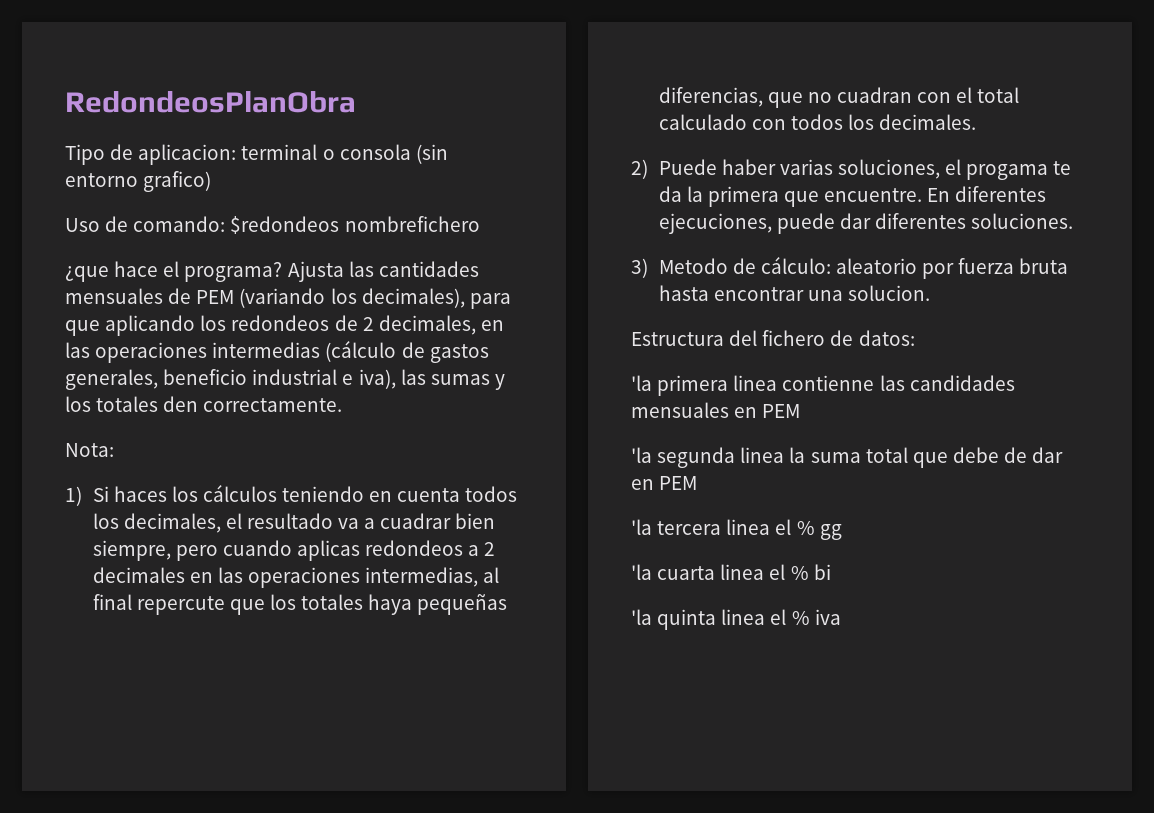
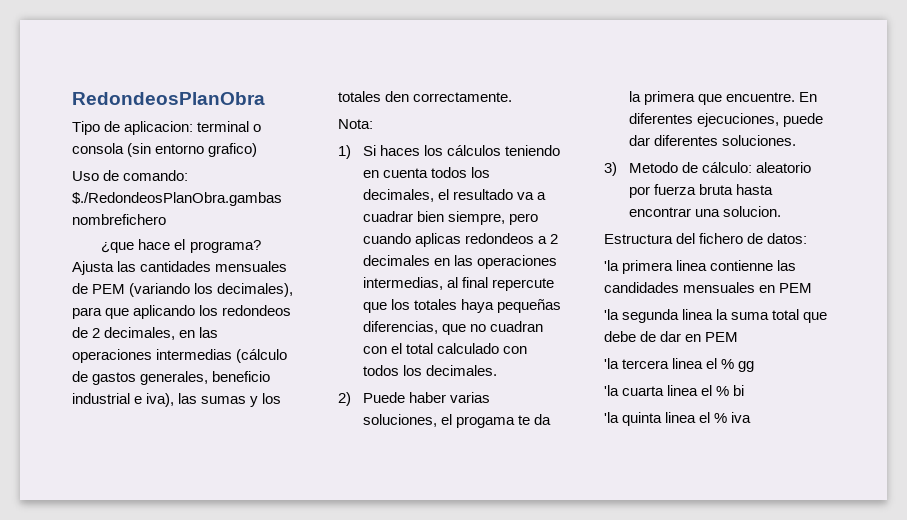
[230,216,340,234] $redondeos -> [72,192,282,206] $./RedondeosPlanObra.gambas

